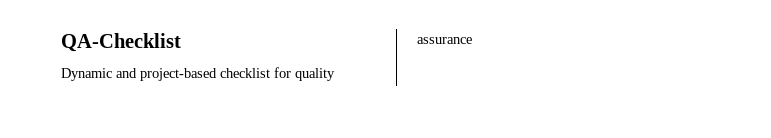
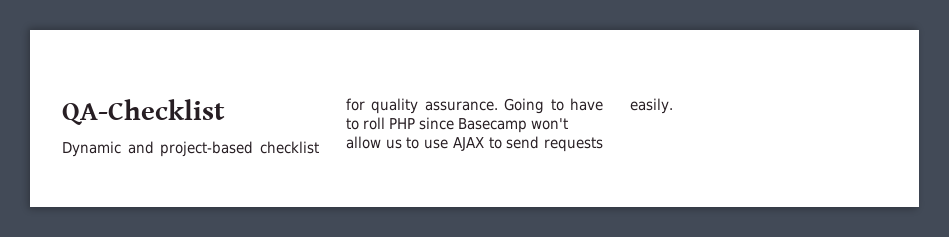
[417,37,472,44] assurance -> [424,98,603,114] [346,117,569,133] [346,136,603,152] [630,98,673,114] assurance. Going to have to roll PHP since Basecamp won't allow us to use AJAX to send requests easily.

